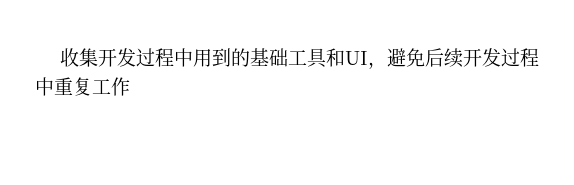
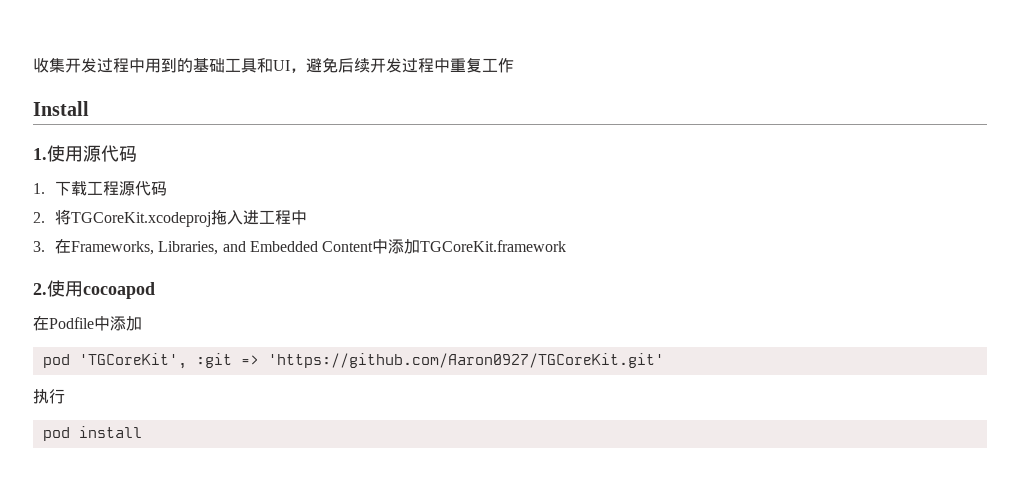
(130, 86) none -> [33,101,89,116] [33,145,137,162] [33,181,167,196] [33,209,307,227] [33,239,567,255] [33,280,155,299] [33,316,142,331] [42,353,664,369] [33,389,65,404] [42,426,142,441] // Install // 1.使用源代码 // 1.下载工程源代码 // 2.将TGCoreKit.xcodeproj拖入进工程中 // 3.在Frameworks, Libraries, and Embedded Content中添加TGCoreKit.framework // 2.使用cocoapod // 在Podfile中添加 // pod 'TGCoreKit', :git => 'https://github.com/Aaron0927/TGCoreKit.git' // 执行 // pod install

